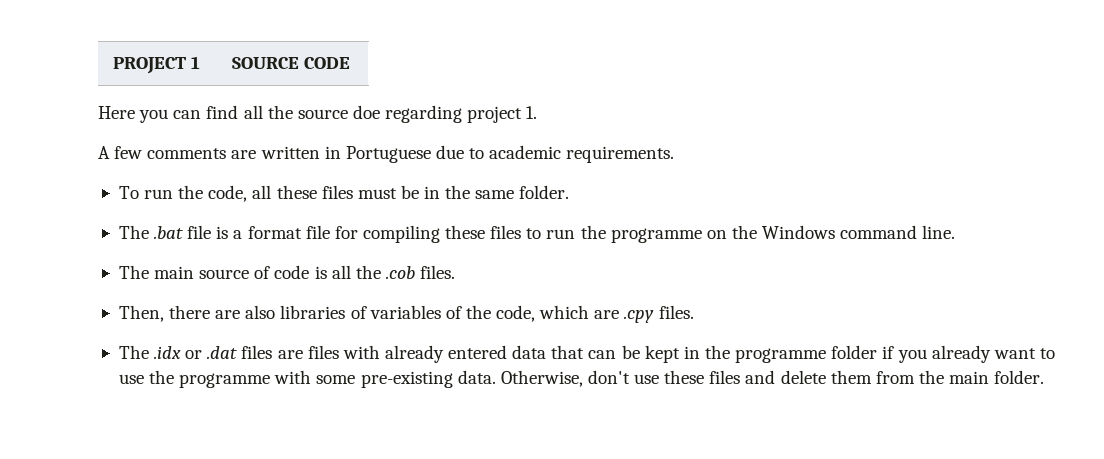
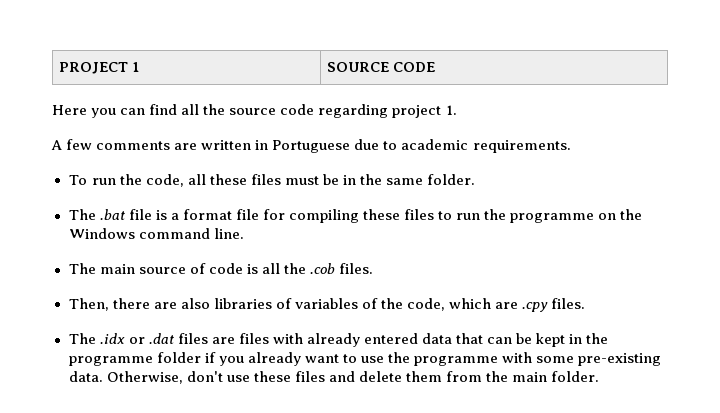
[352,105,380,119] doe -> [280,104,315,115] code

